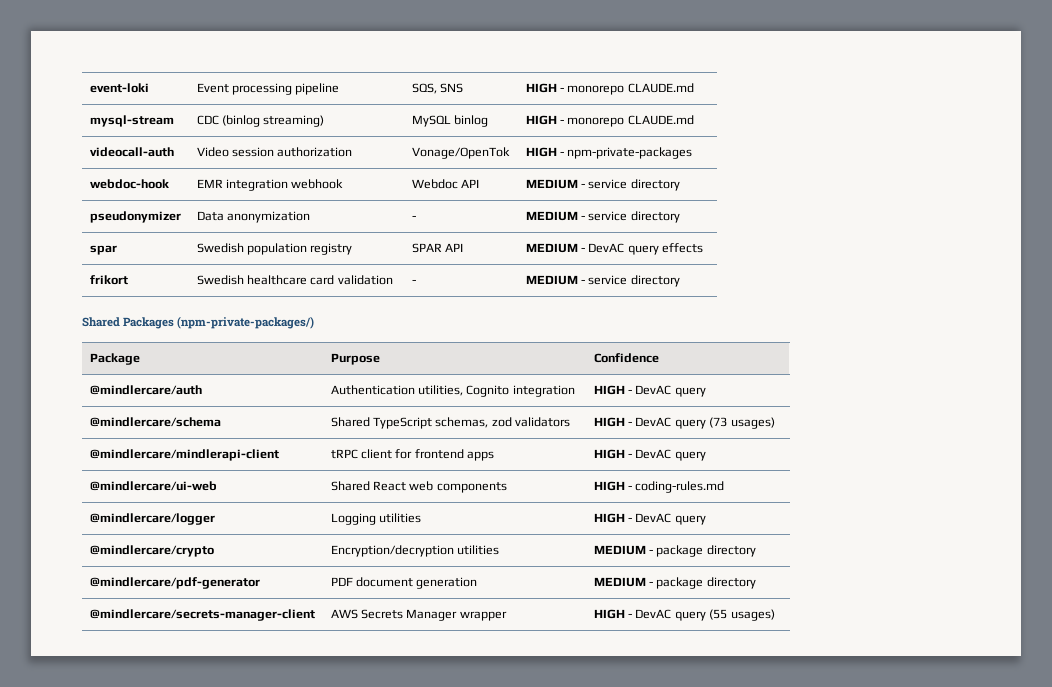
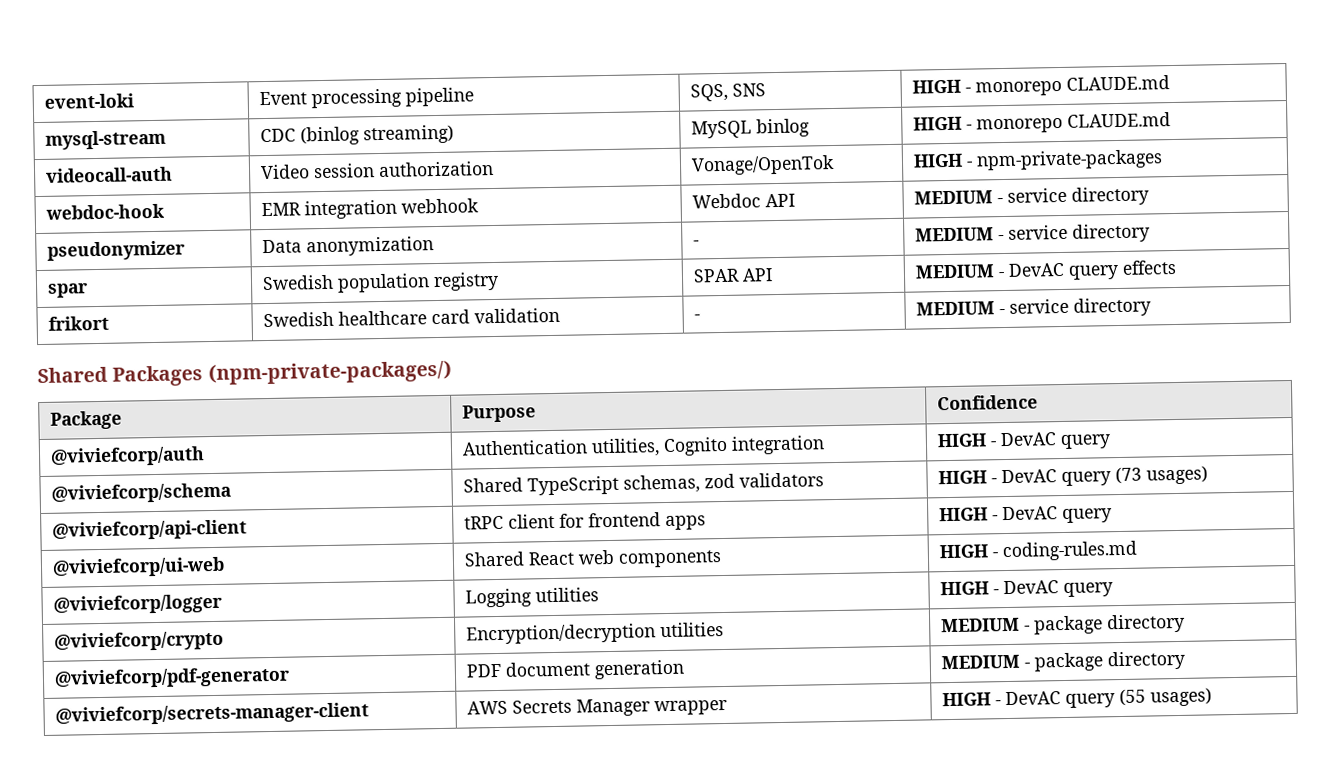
[89,385,202,395] @mindlercare/auth -> [50,446,206,467] @viviefcorp/auth
[89,417,221,427] @mindlercare/schema -> [51,482,232,504] @viviefcorp/schema
[89,449,279,461] @mindlercare/mindlerapi-client -> [52,519,248,541] @viviefcorp/api-client
[89,481,217,491] @mindlercare/ui-web -> [52,556,226,578] @viviefcorp/ui-web
[89,513,215,525] @mindlercare/logger -> [53,593,223,615] @viviefcorp/logger
[89,545,214,557] @mindlercare/crypto -> [54,630,225,652] @viviefcorp/crypto
[89,577,260,589] @mindlercare/pdf-generator -> [54,666,291,689] @viviefcorp/pdf-generator
[89,609,315,621] @mindlercare/secrets-manager-client -> [55,702,370,726] @viviefcorp/secrets-manager-client

